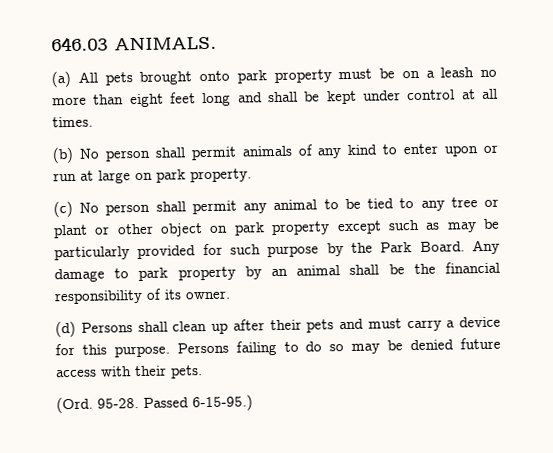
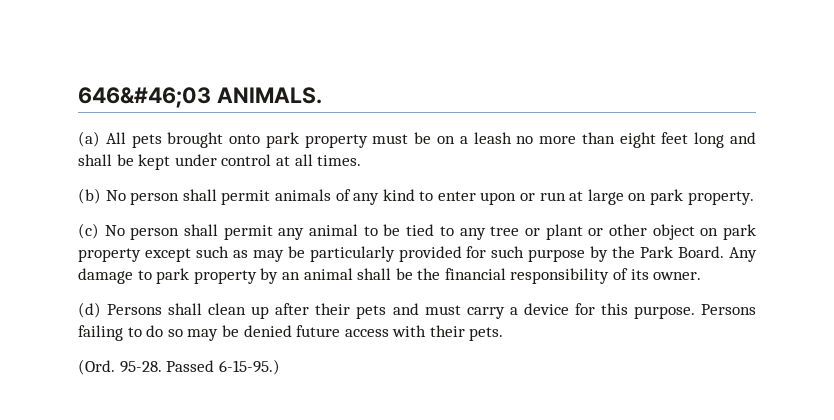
[51,36,108,52] 646.03 -> [78,87,211,108] 646&#46;03

